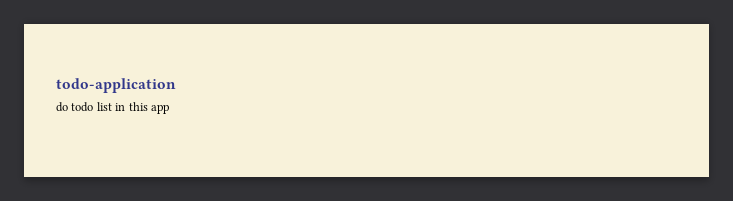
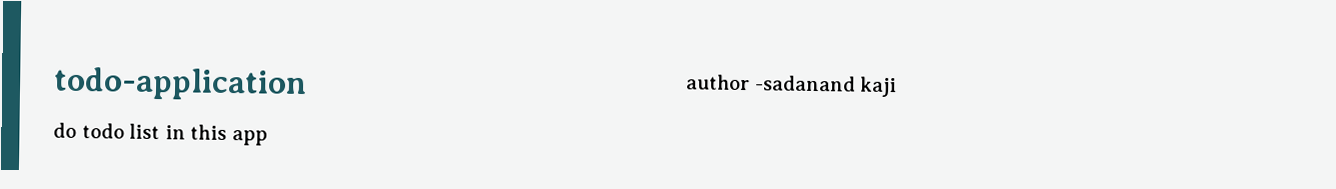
(169, 109) none -> [686,74,898,98] // author -sadanand kaji

